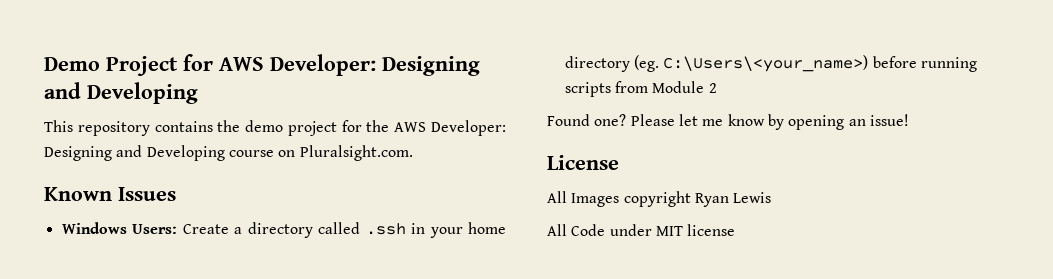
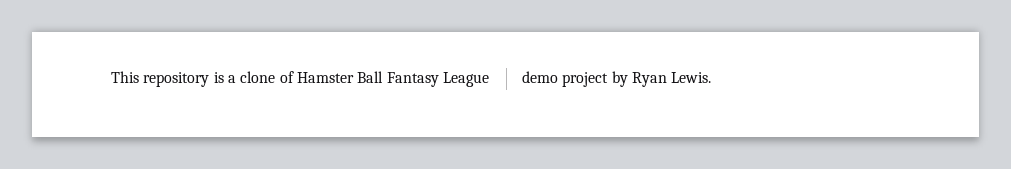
[44,54,480,76] [44,82,198,104] [44,120,506,136] [44,145,413,161] [44,187,176,201] [61,222,506,238] [564,55,977,72] [564,81,717,97] [547,114,909,130] [547,155,619,170] [547,191,772,207] [547,224,736,236] Demo Project for AWS Developer: Designing and Developing // This repository contains the demo project for the AWS Developer: Designing and Developing course on Pluralsight.com. // Known Issues // Windows Users: Create a directory called .ssh in your home directory (eg. C:\Users\<your_name>) before running scripts from Module 2 // Found one? Please let me know by opening an issue! // License // All Images copyright Ryan Lewis // All Code under MIT license -> [111,71,712,87] This repository is a clone of Hamster Ball Fantasy League demo project by Ryan Lewis.

